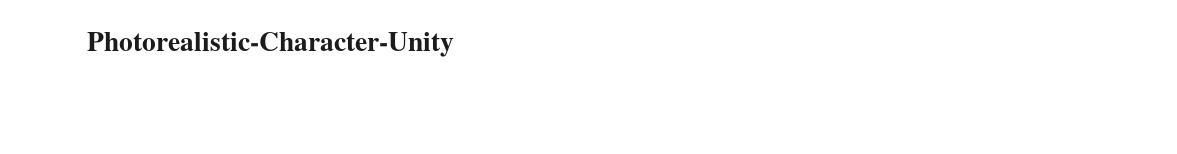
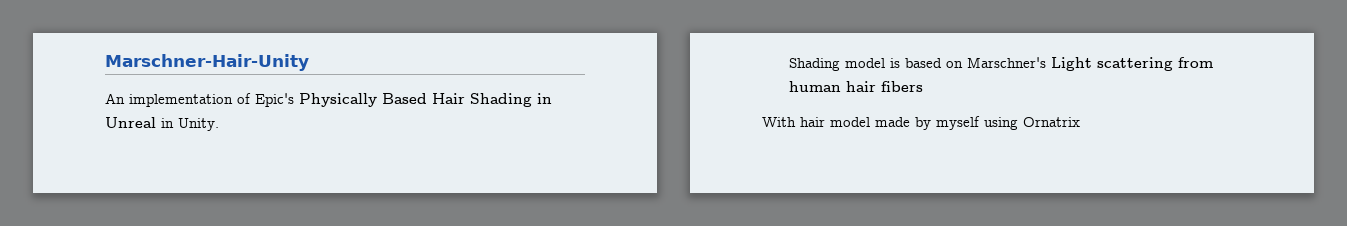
[87,32,454,57] Photorealistic-Character-Unity -> [105,54,309,71] [105,93,552,107] [105,117,219,131] [789,57,1214,71] [789,81,924,92] [762,116,1080,130] Marschner-Hair-Unity // An implementation of Epic's Physically Based Hair Shading in Unreal in Unity. // Shading model is based on Marschner's Light scattering from human hair fibers // With hair model made by myself using Ornatrix

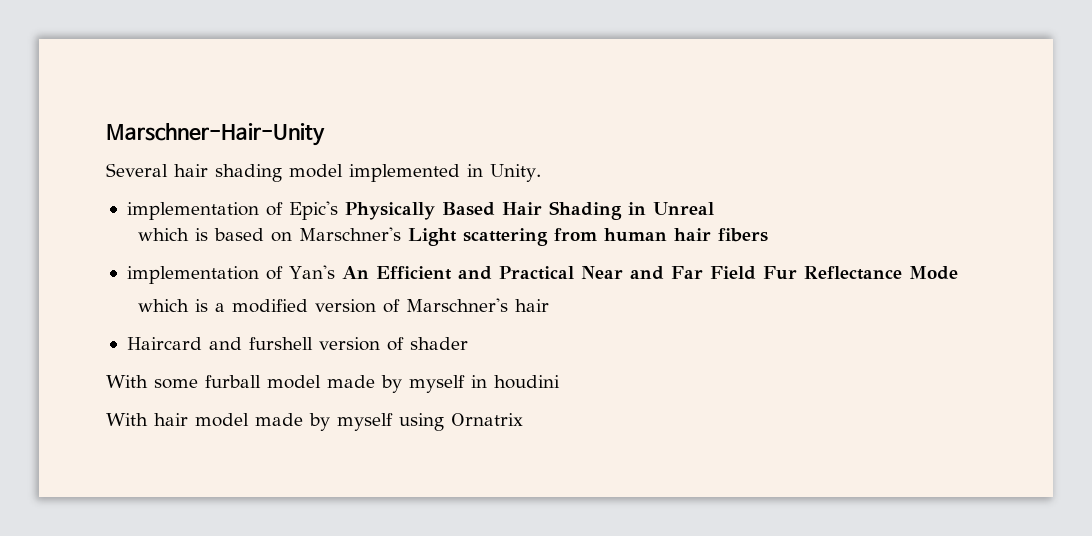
[105,93,125,104] An -> [106,163,541,182] Several hair shading model implemented in Unity. //
[161,118,219,131] [789,58,886,71] in Unity. // Shading model -> [137,228,189,241] // which
(924, 86) none -> [126,265,958,284] [137,298,549,313] [126,337,468,351] [106,375,560,393] // implementation of Yan's An Efficient and Practical Near and Far Field Fur Reflectance Mode // which is a modified version of Marschner's hair // Haircard and furshell version of shader // With some furball model made by myself in houdini

